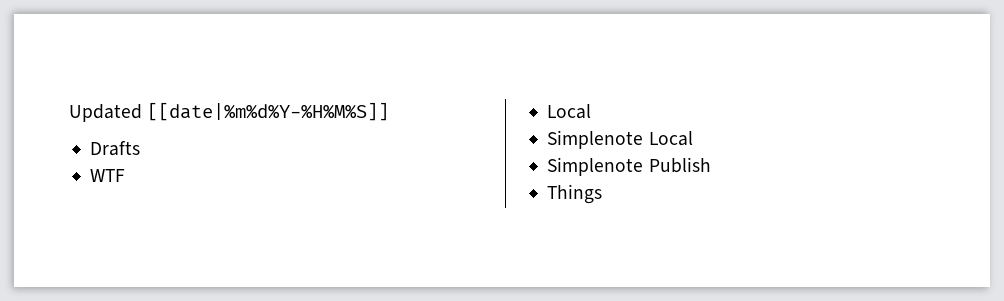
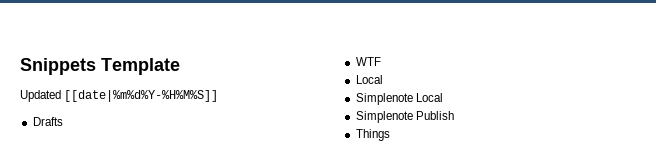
(69, 113) none -> [20,58,180,75] Snippets Template //

